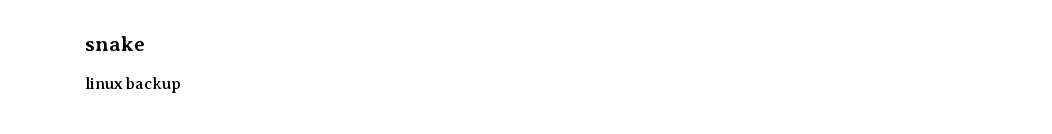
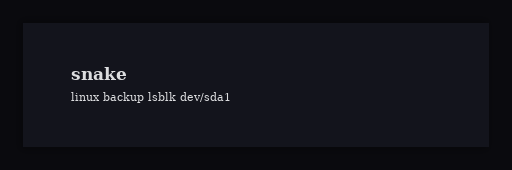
(182, 85) none -> [148,92,231,102] lsblk dev/sda1

